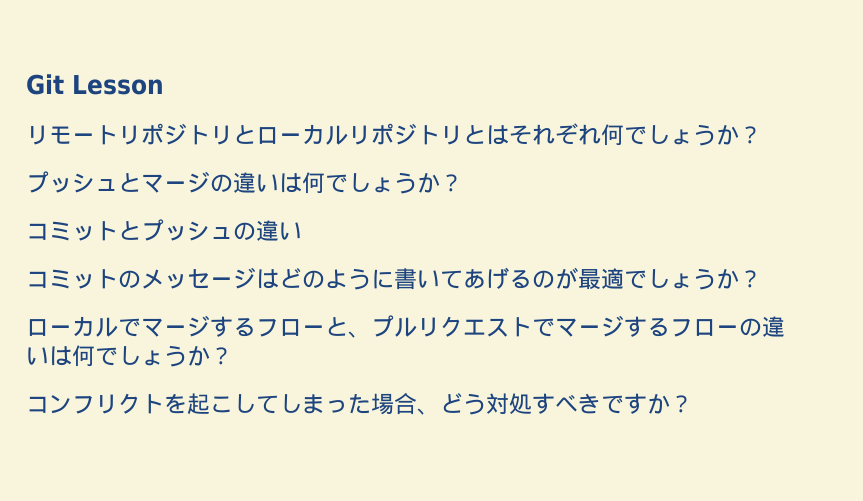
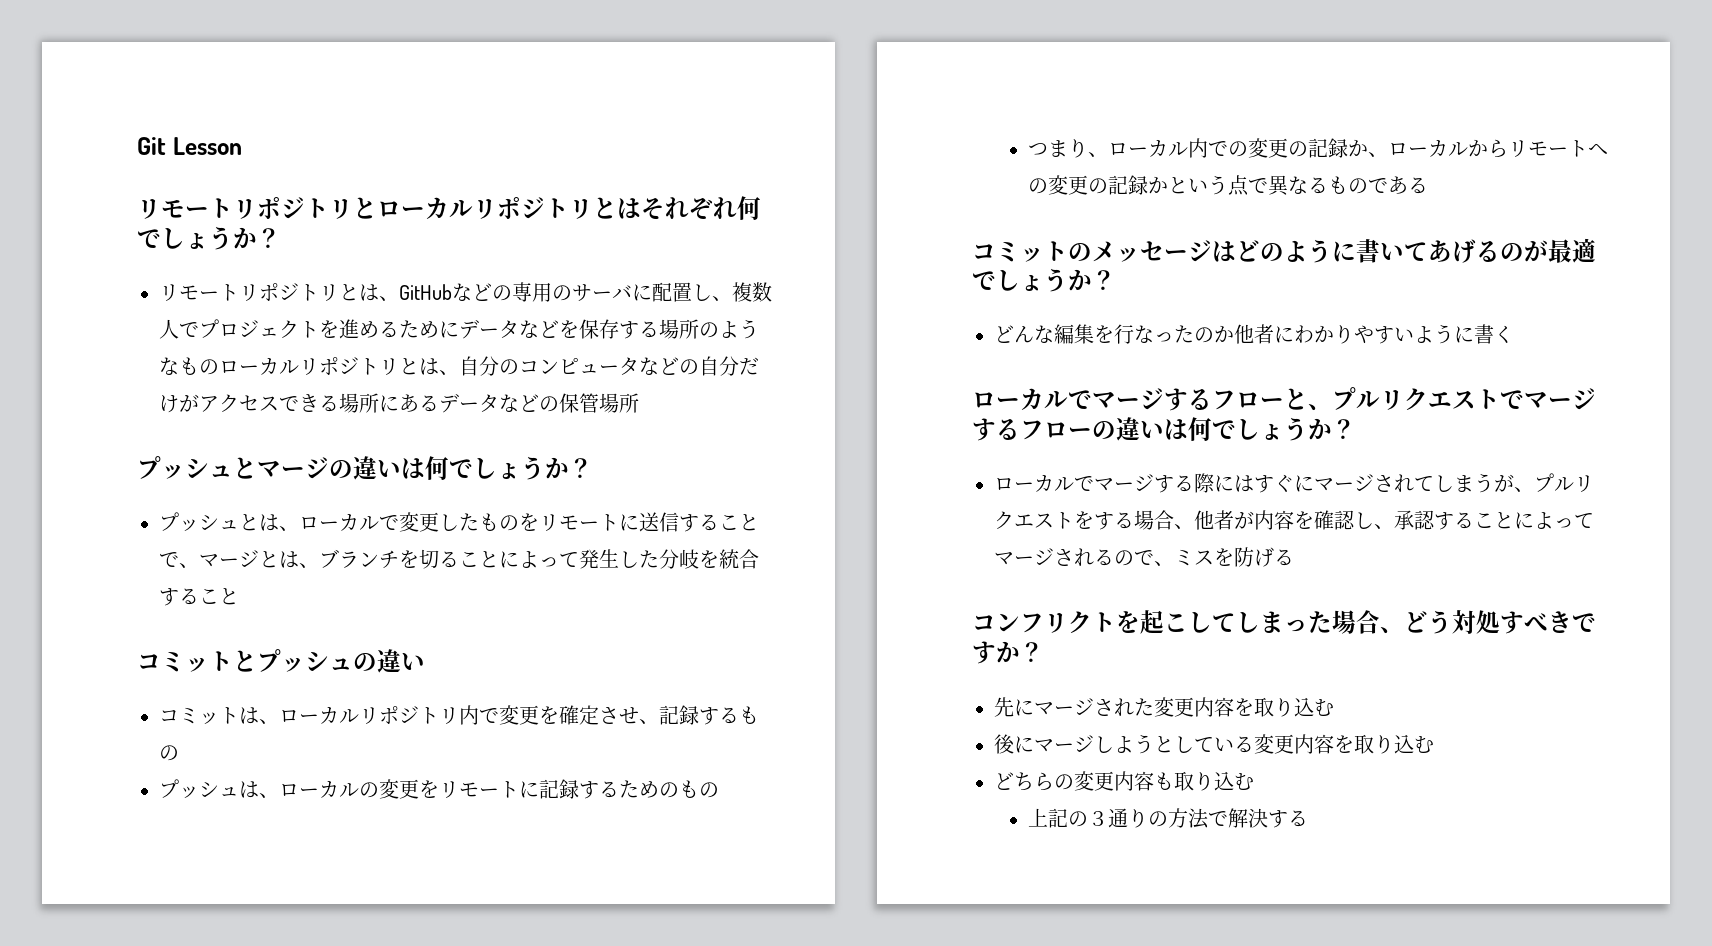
(762, 135) none -> [159,282,772,302] [159,319,759,339] [159,356,759,376] [159,393,639,413] // リモートリポジトリとは、GitHubなどの専用のサーバに配置し、複数人でプロジェクトを進めるためにデータなどを保存する場所のようなものローカルリポジトリとは、自分のコンピュータなどの自分だけがアクセスできる場所にあるデータなどの保管場所
(463, 183) none -> [159,512,759,532] [159,549,759,569] [159,588,239,606] // プッシュとは、ローカルで変更したものをリモートに送信することで、マージとは、ブランチを切ることによって発生した分岐を統合すること
(302, 231) none -> [159,705,759,725] [159,745,179,761] [159,779,719,799] [1027,138,1608,158] [1027,175,1428,196] // コミットは、ローカルリポジトリ内で変更を確定させ、記録するもの // プッシュは、ローカルの変更をリモートに記録するためのもの // つまり、ローカル内での変更の記録か、ローカルからリモートへの変更の記録かという点で異なるものである
(762, 279) none -> [994,324,1514,344] // どんな編集を行なったのか他者にわかりやすいように書く
(233, 356) none -> [994,473,1594,493] [994,510,1594,530] [994,547,1294,567] // ローカルでマージする際にはすぐにマージされてしまうが、プルリクエストをする場合、他者が内容を確認し、承認することによってマージされるので、ミスを防げる
(693, 404) none -> [994,697,1334,717] [994,734,1434,754] [994,771,1254,791] [1027,808,1308,829] // 先にマージされた変更内容を取り込む // 後にマージしようとしている変更内容を取り込む // どちらの変更内容も取り込む // 上記の３通りの方法で解決する

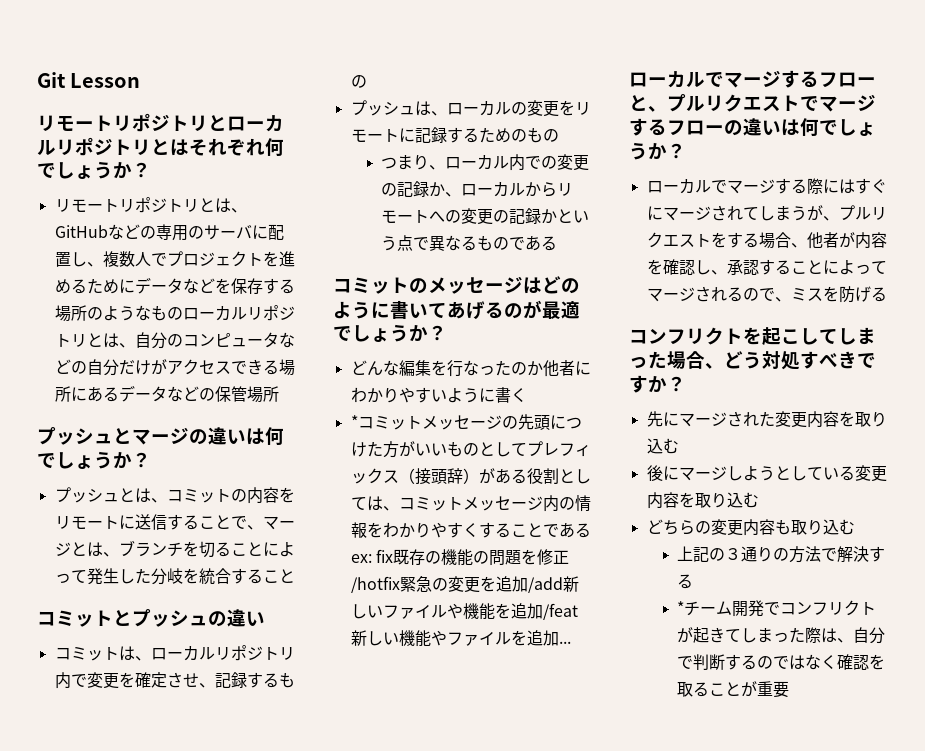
[299,512,519,532] ローカルで変更したもの -> [166,487,279,504] コミットの内容
(1514, 334) none -> [350,414,582,430] [350,441,591,458] [350,468,591,485] [350,495,591,512] [350,522,591,538] [350,549,569,566] [350,575,579,593] [350,603,578,620] [350,630,571,647] // *コミットメッセージの先頭につけた方がいいものとしてプレフィックス（接頭辞）がある役割としては、コミットメッセージ内の情報をわかりやすくすることであるex: fix既存の機能の問題を修正/hotfix緊急の変更を追加/add新しいファイルや機能を追加/feat新しい機能やファイルを追加...
(1308, 818) none -> [677,600,877,617] [677,627,886,644] [677,654,886,670] [677,681,790,698] // *チーム開発でコンフリクトが起きてしまった際は、自分で判断するのではなく確認を取ることが重要

